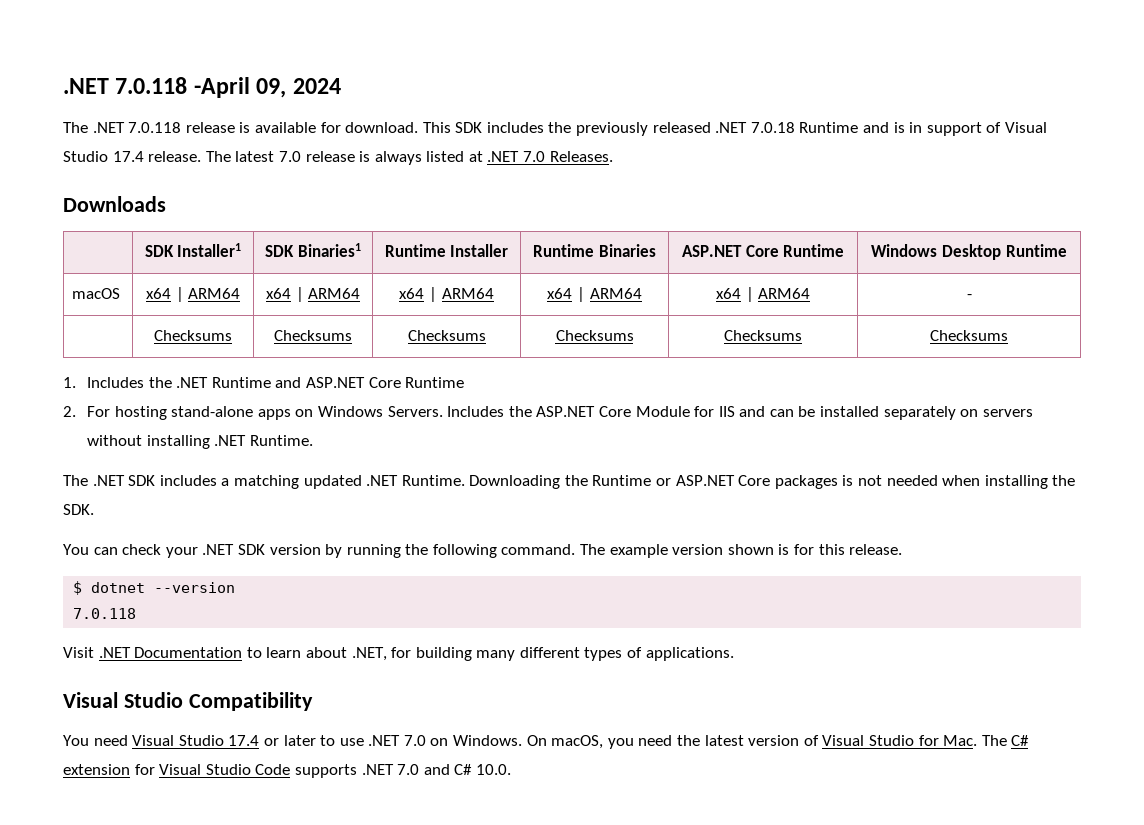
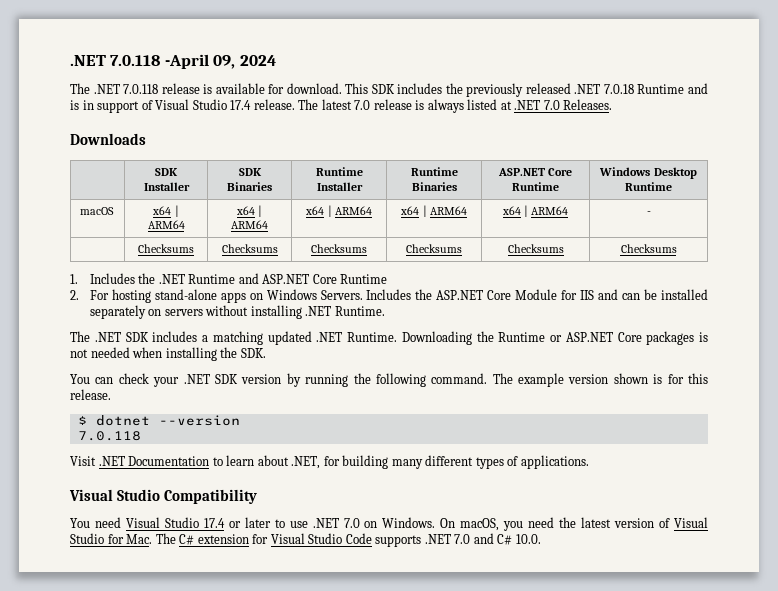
[177,243,242,257] [265,243,361,257] Installer1 | SDK Binaries1 -> [143,182,190,191] [238,168,262,176] [227,182,272,191] Installer | SDK Binaries

